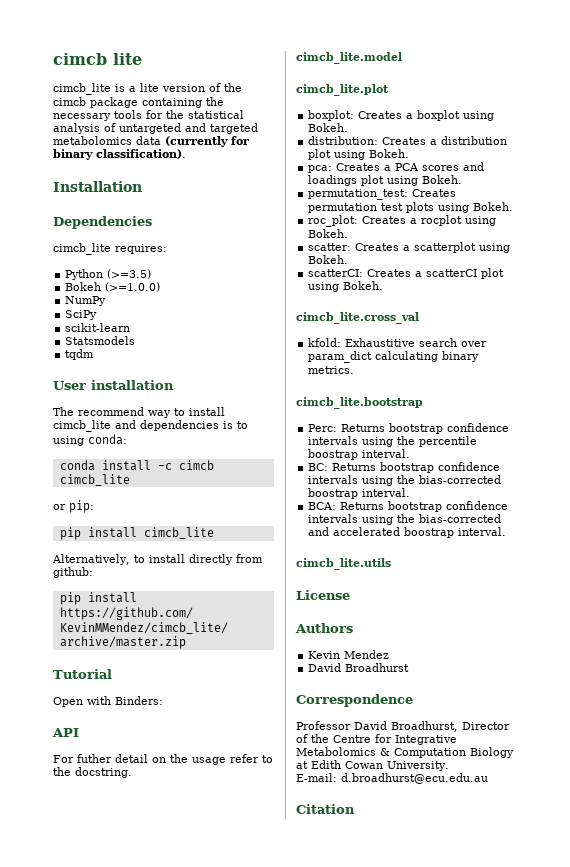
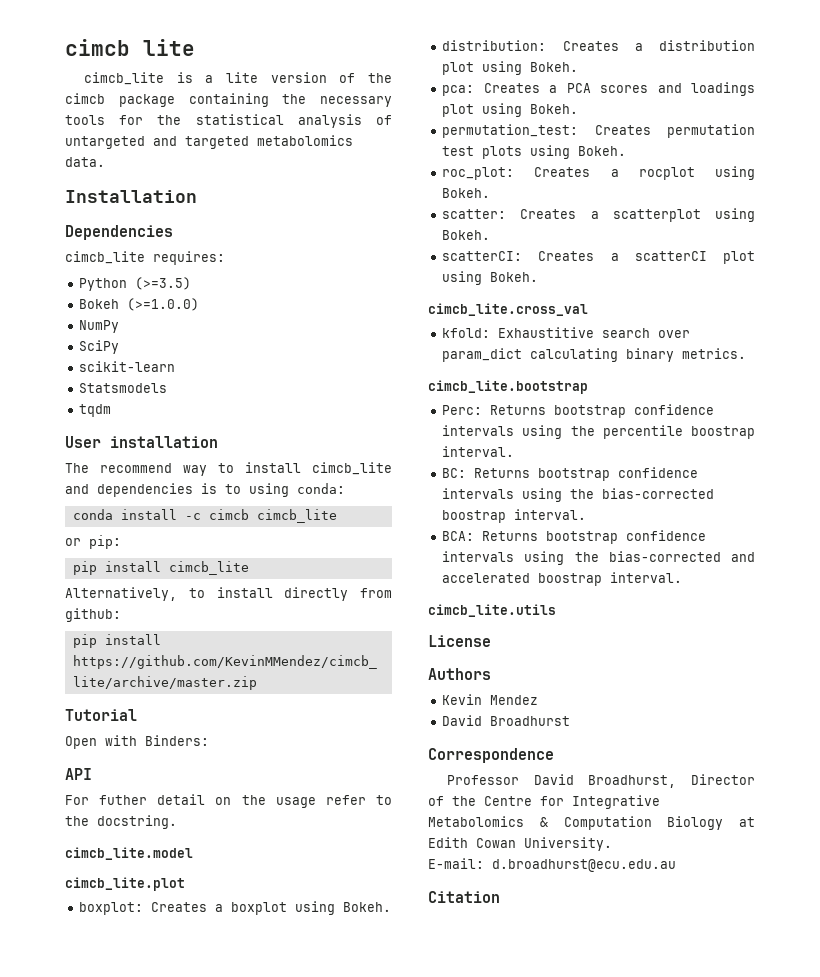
[136,136,249,147] [53,149,186,160] data (currently for binary classification). -> [65,157,105,167] data.

